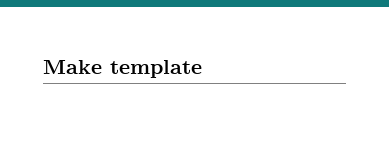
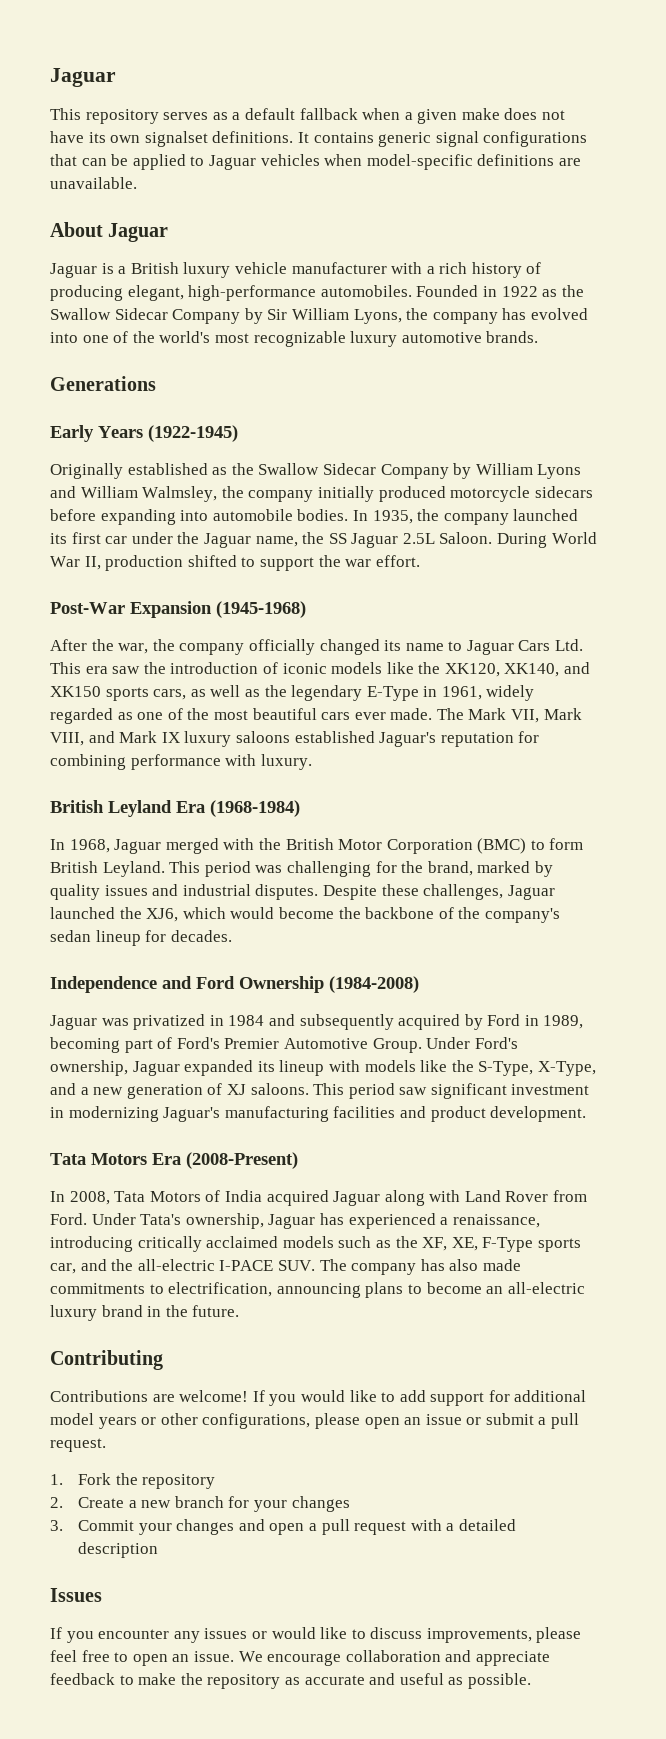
[43,60,202,78] Make template -> [50,68,116,87] [50,108,566,124] [50,131,588,147] [50,154,581,170] [50,177,137,189] [50,222,169,242] [50,262,542,278] [50,285,584,301] [50,308,588,324] [50,331,539,347] [50,376,156,391] [50,425,238,442] [50,463,582,479] [50,486,593,502] [50,509,579,525] [50,532,597,548] [50,555,420,571] [50,601,306,618] [50,639,584,655] [50,662,591,677] [50,685,535,701] [50,708,582,724] [50,731,540,747] [50,754,312,770] [50,800,300,817] [50,838,584,854] [50,861,553,877] [50,884,555,900] [50,907,560,923] [50,930,232,946] [50,976,419,993] [50,1014,584,1030] [50,1037,518,1053] [50,1060,596,1076] [50,1083,590,1099] [50,1106,587,1122] [50,1152,298,1169] [50,1190,588,1206] [50,1213,540,1229] [50,1236,581,1252] [50,1259,521,1275] [50,1282,585,1298] [50,1305,240,1321] [50,1350,163,1370] [50,1390,587,1406] [50,1413,580,1429] [50,1438,106,1452] [50,1473,216,1489] [50,1496,350,1512] [50,1519,517,1535] [78,1542,159,1558] [50,1588,102,1602] [50,1627,582,1643] [50,1650,550,1666] [50,1673,531,1689] Jaguar // This repository serves as a default fallback when a given make does not have its own signalset definitions. It contains generic signal configurations that can be applied to Jaguar vehicles when model-specific definitions are unavailable. // About Jaguar // Jaguar is a British luxury vehicle manufacturer with a rich history of producing elegant, high-performance automobiles. Founded in 1922 as the Swallow Sidecar Company by Sir William Lyons, the company has evolved into one of the world's most recognizable luxury automotive brands. // Generations // Early Years (1922-1945) // Originally established as the Swallow Sidecar Company by William Lyons and William Walmsley, the company initially produced motorcycle sidecars before expanding into automobile bodies. In 1935, the company launched its first car under the Jaguar name, the SS Jaguar 2.5L Saloon. During World War II, production shifted to support the war effort. // Post-War Expansion (1945-1968) // After the war, the company officially changed its name to Jaguar Cars Ltd. This era saw the introduction of iconic models like the XK120, XK140, and XK150 sports cars, as well as the legendary E-Type in 1961, widely regarded as one of the most beautiful cars ever made. The Mark VII, Mark VIII, and Mark IX luxury saloons established Jaguar's reputation for combining performance with luxury. // British Leyland Era (1968-1984) // In 1968, Jaguar merged with the British Motor Corporation (BMC) to form British Leyland. This period was challenging for the brand, marked by quality issues and industrial disputes. Despite these challenges, Jaguar launched the XJ6, which would become the backbone of the company's sedan lineup for decades. // Independence and Ford Ownership (1984-2008) // Jaguar was privatized in 1984 and subsequently acquired by Ford in 1989, becoming part of Ford's Premier Automotive Group. Under Ford's ownership, Jaguar expanded its lineup with models like the S-Type, X-Type, and a new generation of XJ saloons. This period saw significant investment in modernizing Jaguar's manufacturing facilities and product development. // Tata Motors Era (2008-Present) // In 2008, Tata Motors of India acquired Jaguar along with Land Rover from Ford. Under Tata's ownership, Jaguar has experienced a renaissance, introducing critically acclaimed models such as the XF, XE, F-Type sports car, and the all-electric I-PACE SUV. The company has also made commitments to electrification, announcing plans to become an all-electric luxury brand in the future. // Contributing // Contributions are welcome! If you would like to add support for additional model years or other configurations, please open an issue or submit a pull request. // 1. Fork the repository // 2. Create a new branch for your changes // 3. Commit your changes and open a pull request with a detailed description // Issues // If you encounter any issues or would like to discuss improvements, please feel free to open an issue. We encourage collaboration and appreciate feedback to make the repository as accurate and useful as possible.

